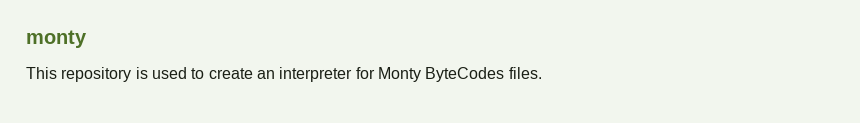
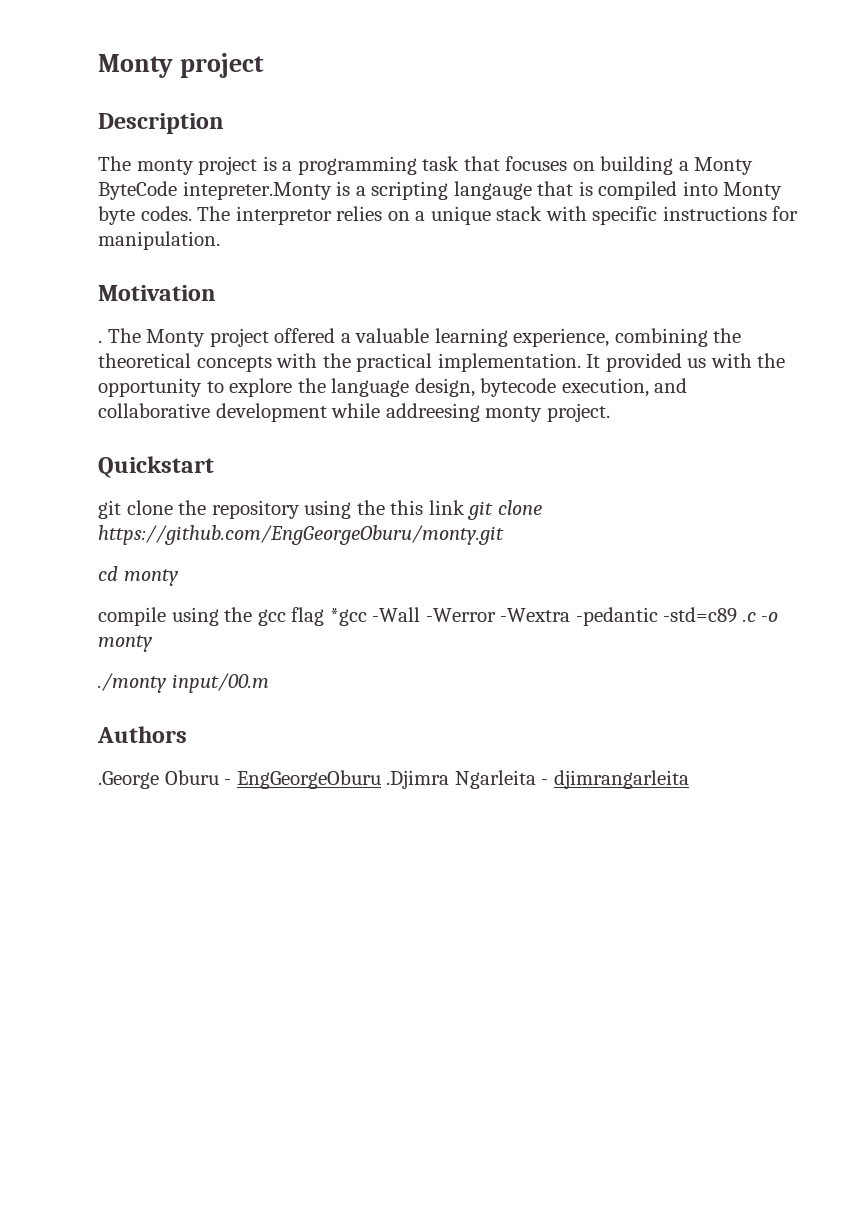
[26,30,87,48] [26,67,542,82] monty // This repository is used to create an interpreter for Monty ByteCodes files. -> [98,53,265,78] [98,113,224,134] [98,156,754,175] [98,181,783,200] [98,206,799,225] [98,231,220,250] [98,285,216,301] [98,328,742,347] [98,353,786,372] [98,378,688,397] [98,403,610,422] [98,456,214,478] [98,500,542,520] [98,525,504,545] [98,566,179,586] [98,607,779,626] [98,635,153,652] [98,673,269,693] [97,726,187,743] [98,770,689,789] Monty project // Description // The monty project is a programming task that focuses on building a Monty ByteCode intepreter.Monty is a scripting langauge that is compiled into Monty byte codes. The interpretor relies on a unique stack with specific instructions for manipulation. // Motivation // . The Monty project offered a valuable learning experience, combining the theoretical concepts with the practical implementation. It provided us with the opportunity to explore the language design, bytecode execution, and collaborative development while addreesing monty project. // Quickstart // git clone the repository using the this link git clone https://github.com/EngGeorgeOburu/monty.git // cd monty // compile using the gcc flag *gcc -Wall -Werror -Wextra -pedantic -std=c89 .c -o monty // ./monty input/00.m // Authors // .George Oburu - EngGeorgeOburu .Djimra Ngarleita - djimrangarleita

